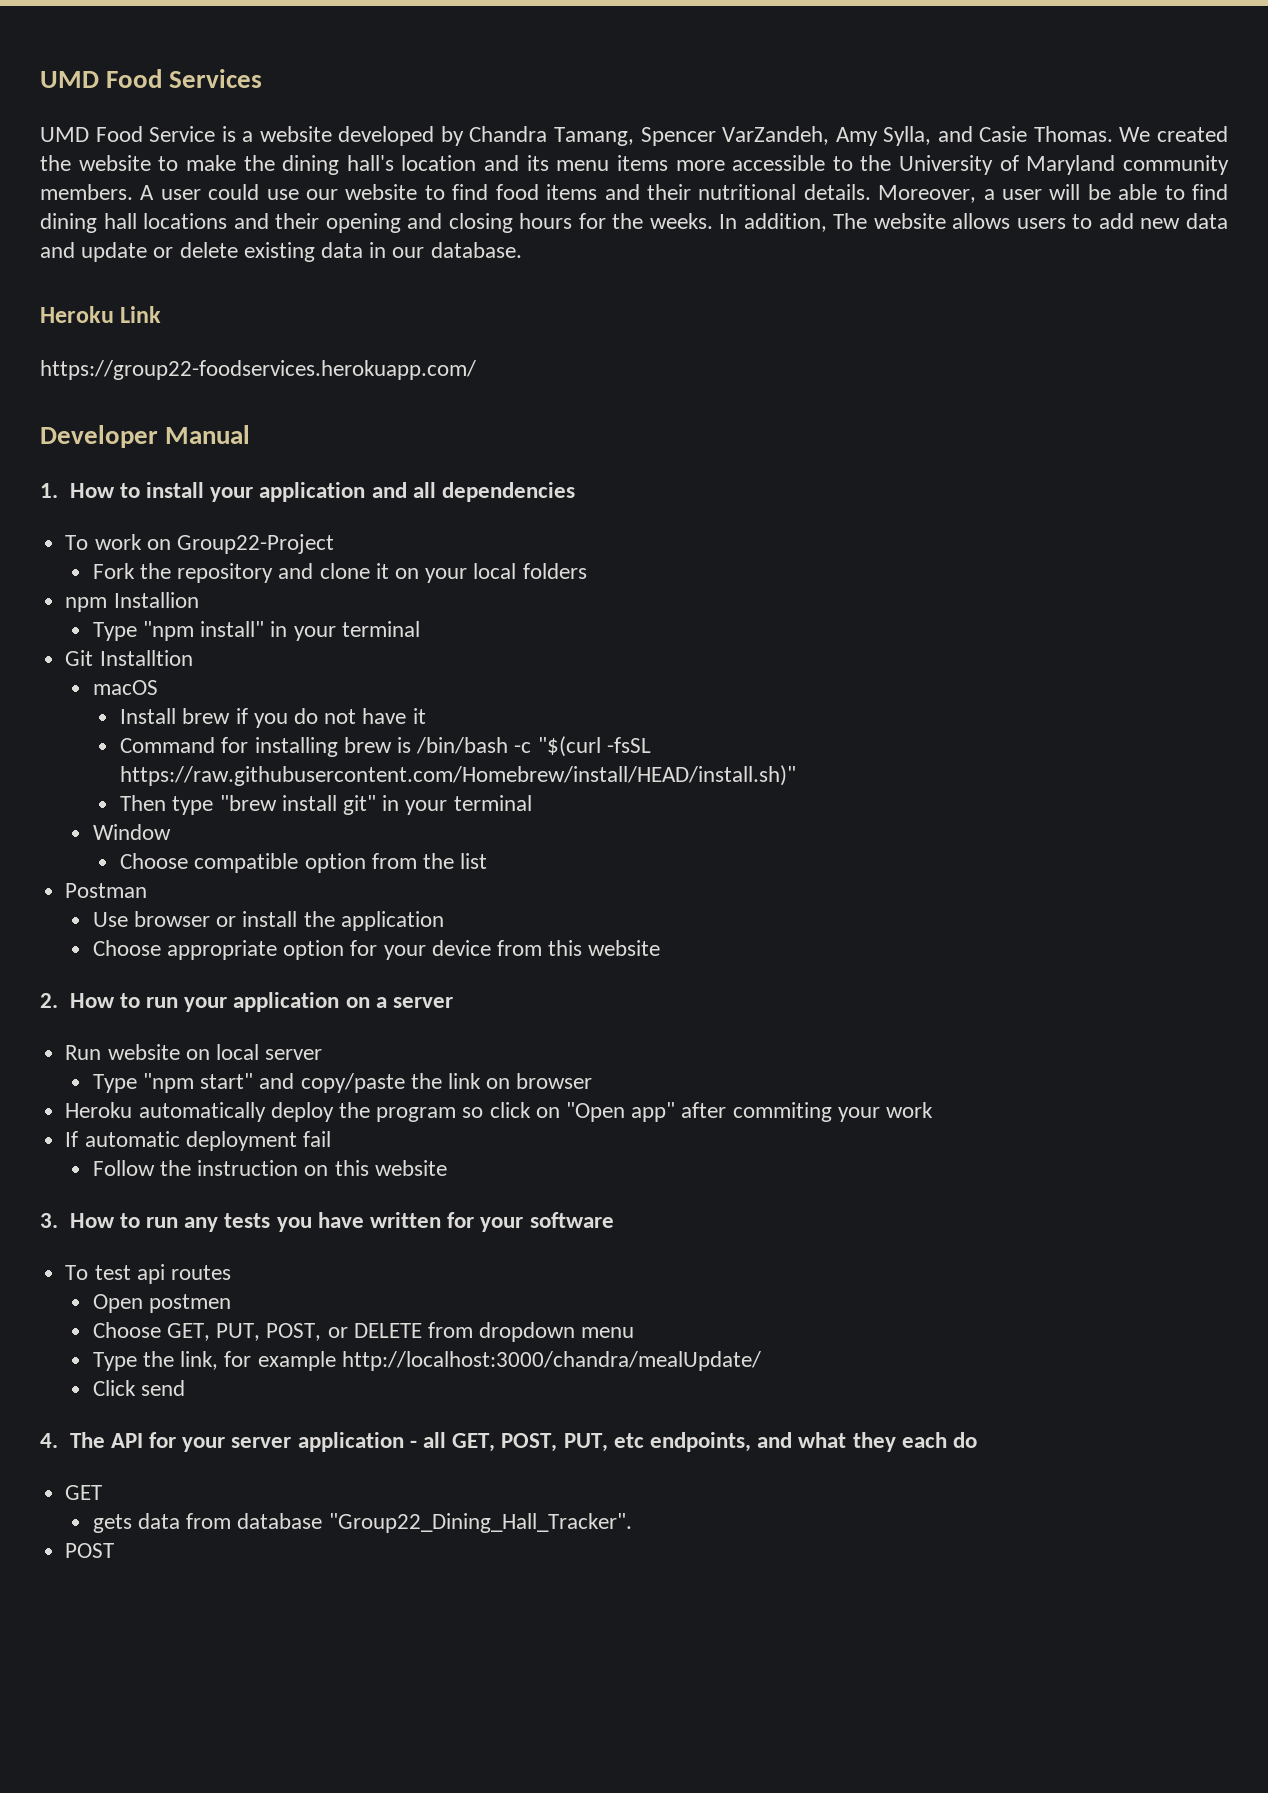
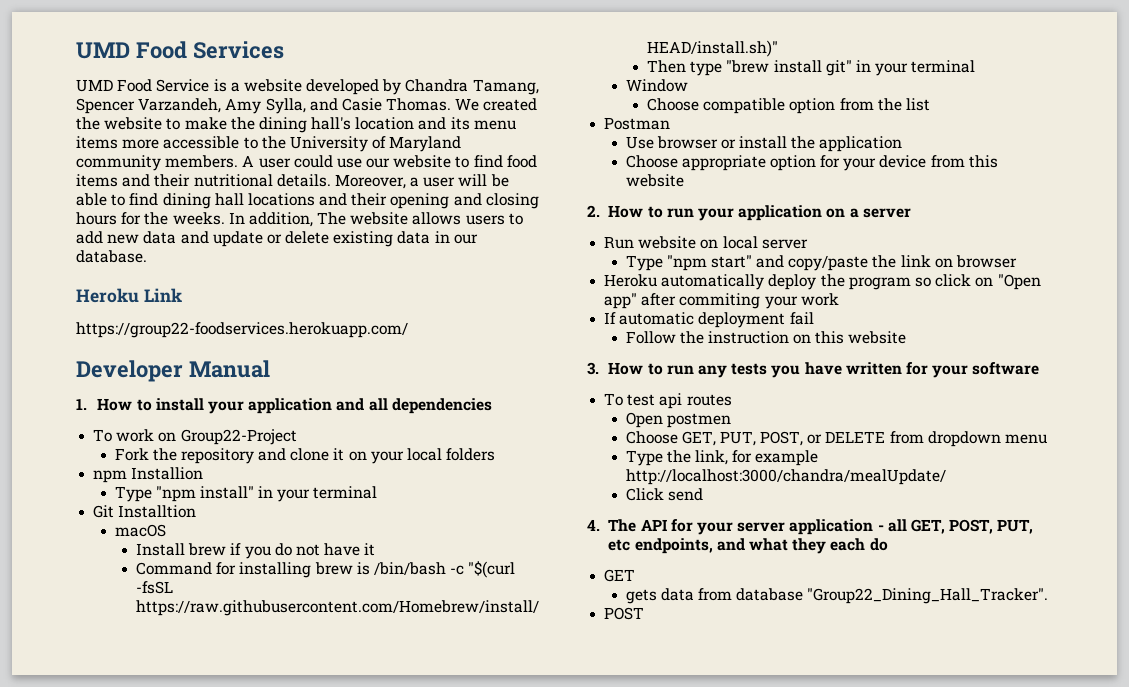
[722,126,830,145] VarZandeh, -> [138,98,222,113] Varzandeh,

